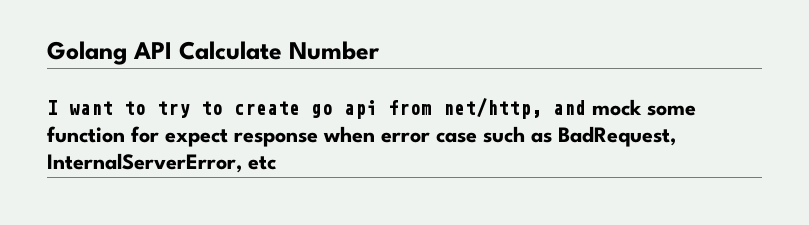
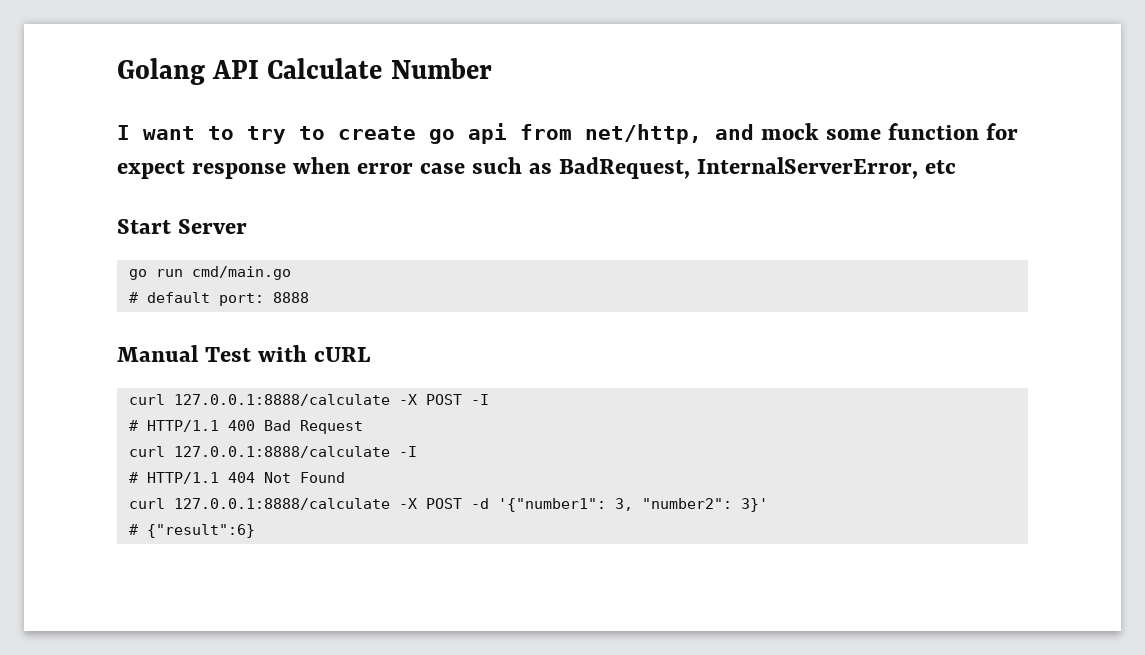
(276, 163) none -> [117,219,248,234] [128,266,291,280] [128,292,309,306] [117,345,371,362] [128,394,489,406] [128,420,363,434] [128,446,417,458] [128,472,345,484] [128,498,768,512] [128,524,255,538] // Start Server // go run cmd/main.go // # default port: 8888 // Manual Test with cURL // curl 127.0.0.1:8888/calculate -X POST -I // # HTTP/1.1 400 Bad Request // curl 127.0.0.1:8888/calculate -I // # HTTP/1.1 404 Not Found // curl 127.0.0.1:8888/calculate -X POST -d '{"number1": 3, "number2": 3}' // # {"result":6}

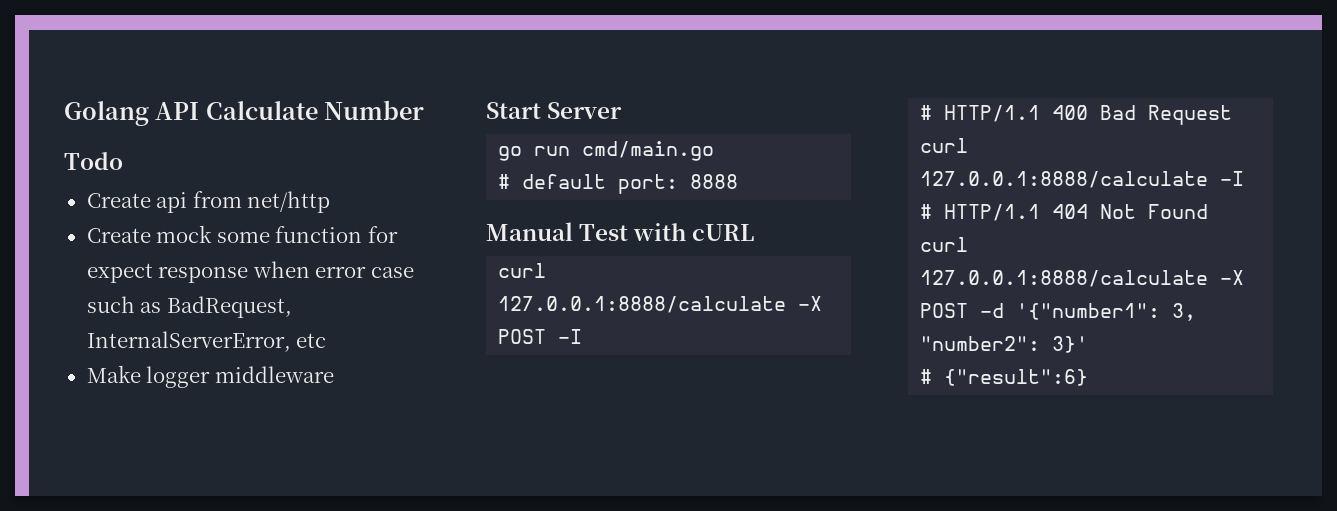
[117,123,754,144] I want to try to create go api from net/http, and -> [64,152,123,170] [86,191,331,213] [86,228,151,243] Todo // Create api from net/http // Create
(957, 167) none -> [86,365,334,388] // Make logger middleware

